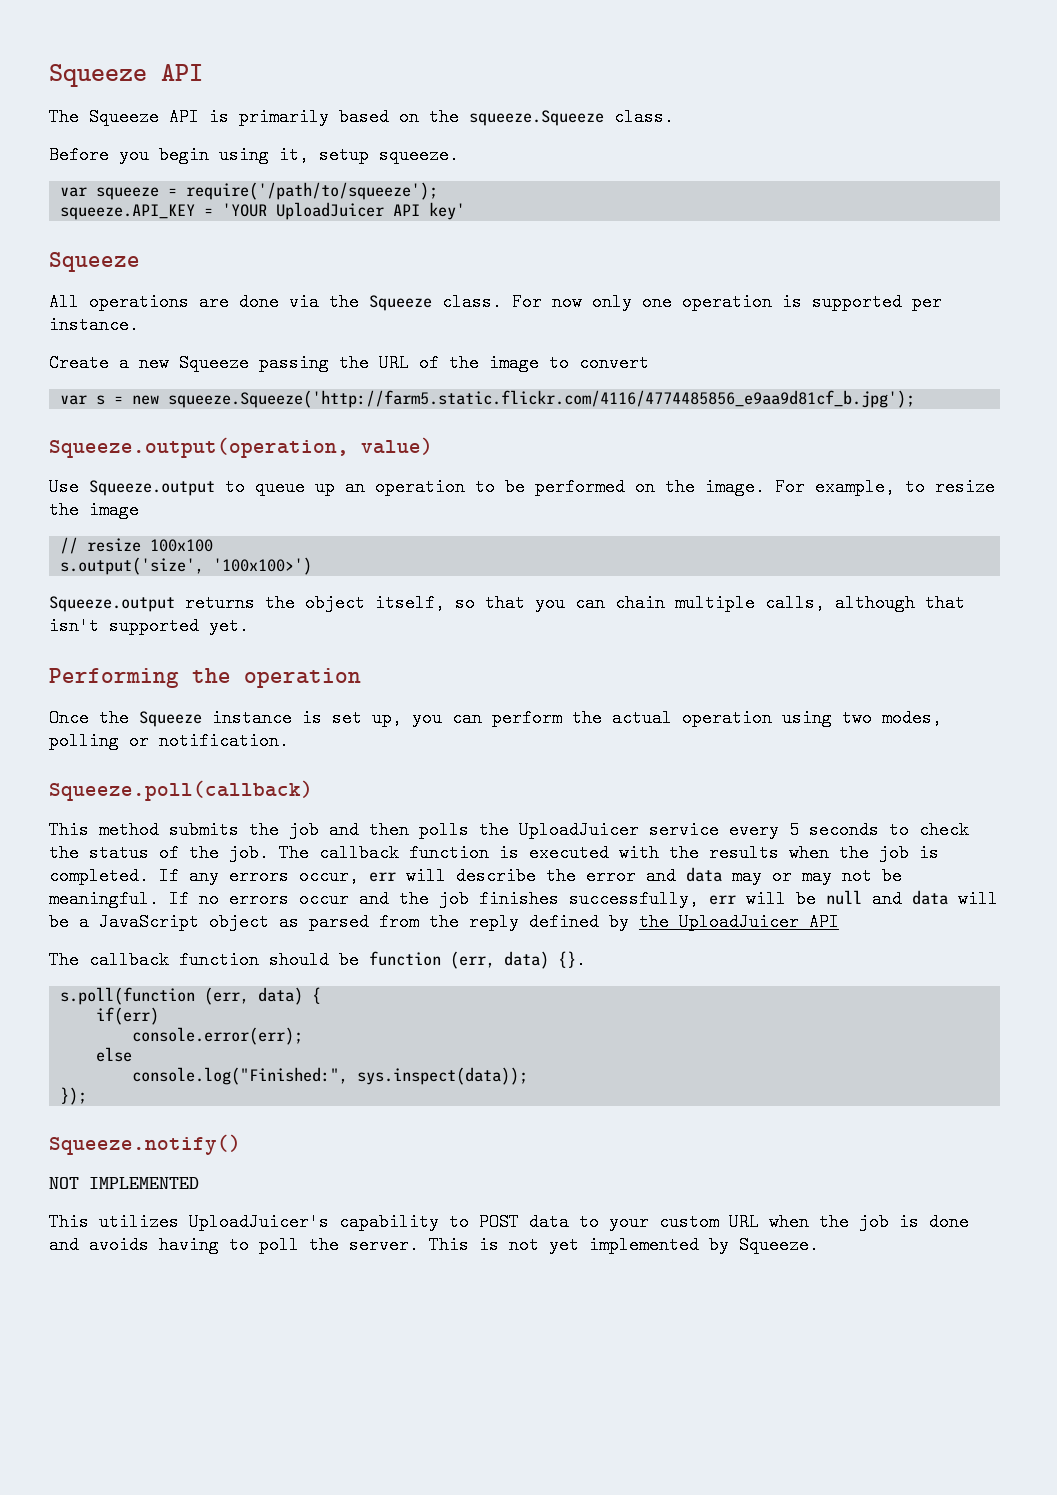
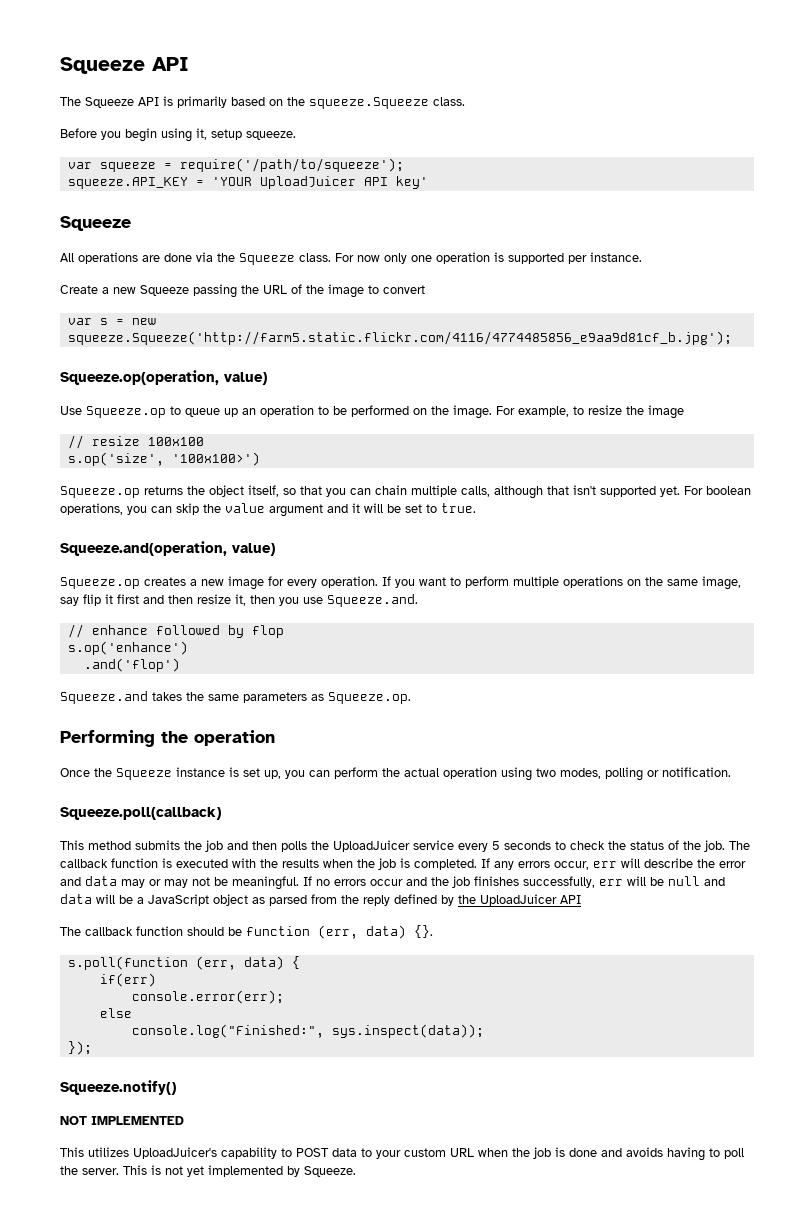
[49,437,349,458] Squeeze.output(operation, -> [60,370,219,385] Squeeze.op(operation,
[89,480,215,496] Squeeze.output -> [86,406,166,418] Squeeze.op
[60,557,205,575] s.output('size', -> [67,452,164,466] s.op('size',
[49,596,175,612] Squeeze.output -> [60,486,140,498] Squeeze.op
(249, 626) none -> [684,486,751,495] [60,503,476,517] [60,541,275,556] [60,576,741,590] [60,594,418,607] [67,624,284,638] [67,641,188,655] [83,658,180,672] [60,691,411,704] For boolean operations, you can skip the value argument and it will be set to true. // Squeeze.and(operation, value) // Squeeze.op creates a new image for every operation. If you want to perform multiple operations on the same image, say flip it first and then resize it, then you use Squeeze.and. // // enhance followed by flop // s.op('enhance') // .and('flop') // Squeeze.and takes the same parameters as Squeeze.op.

